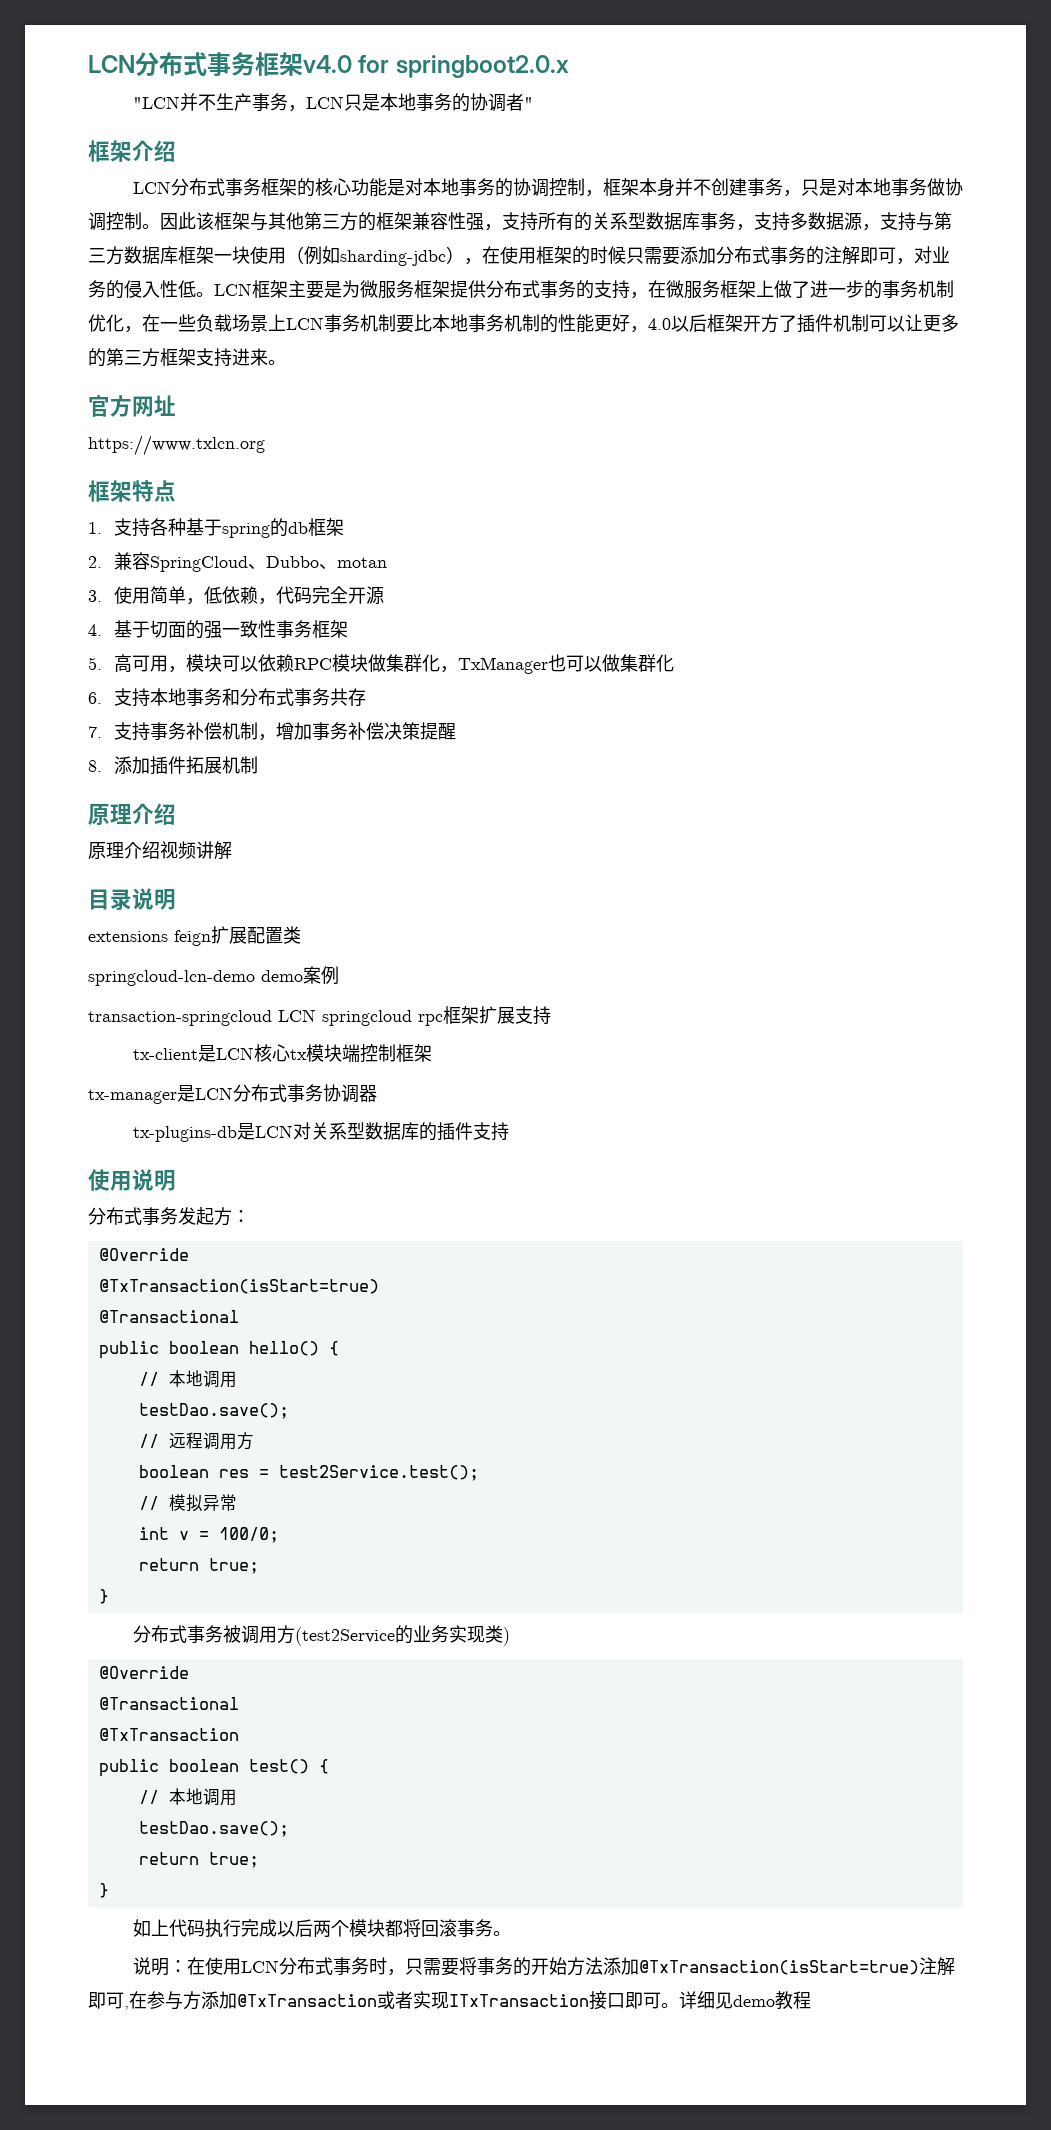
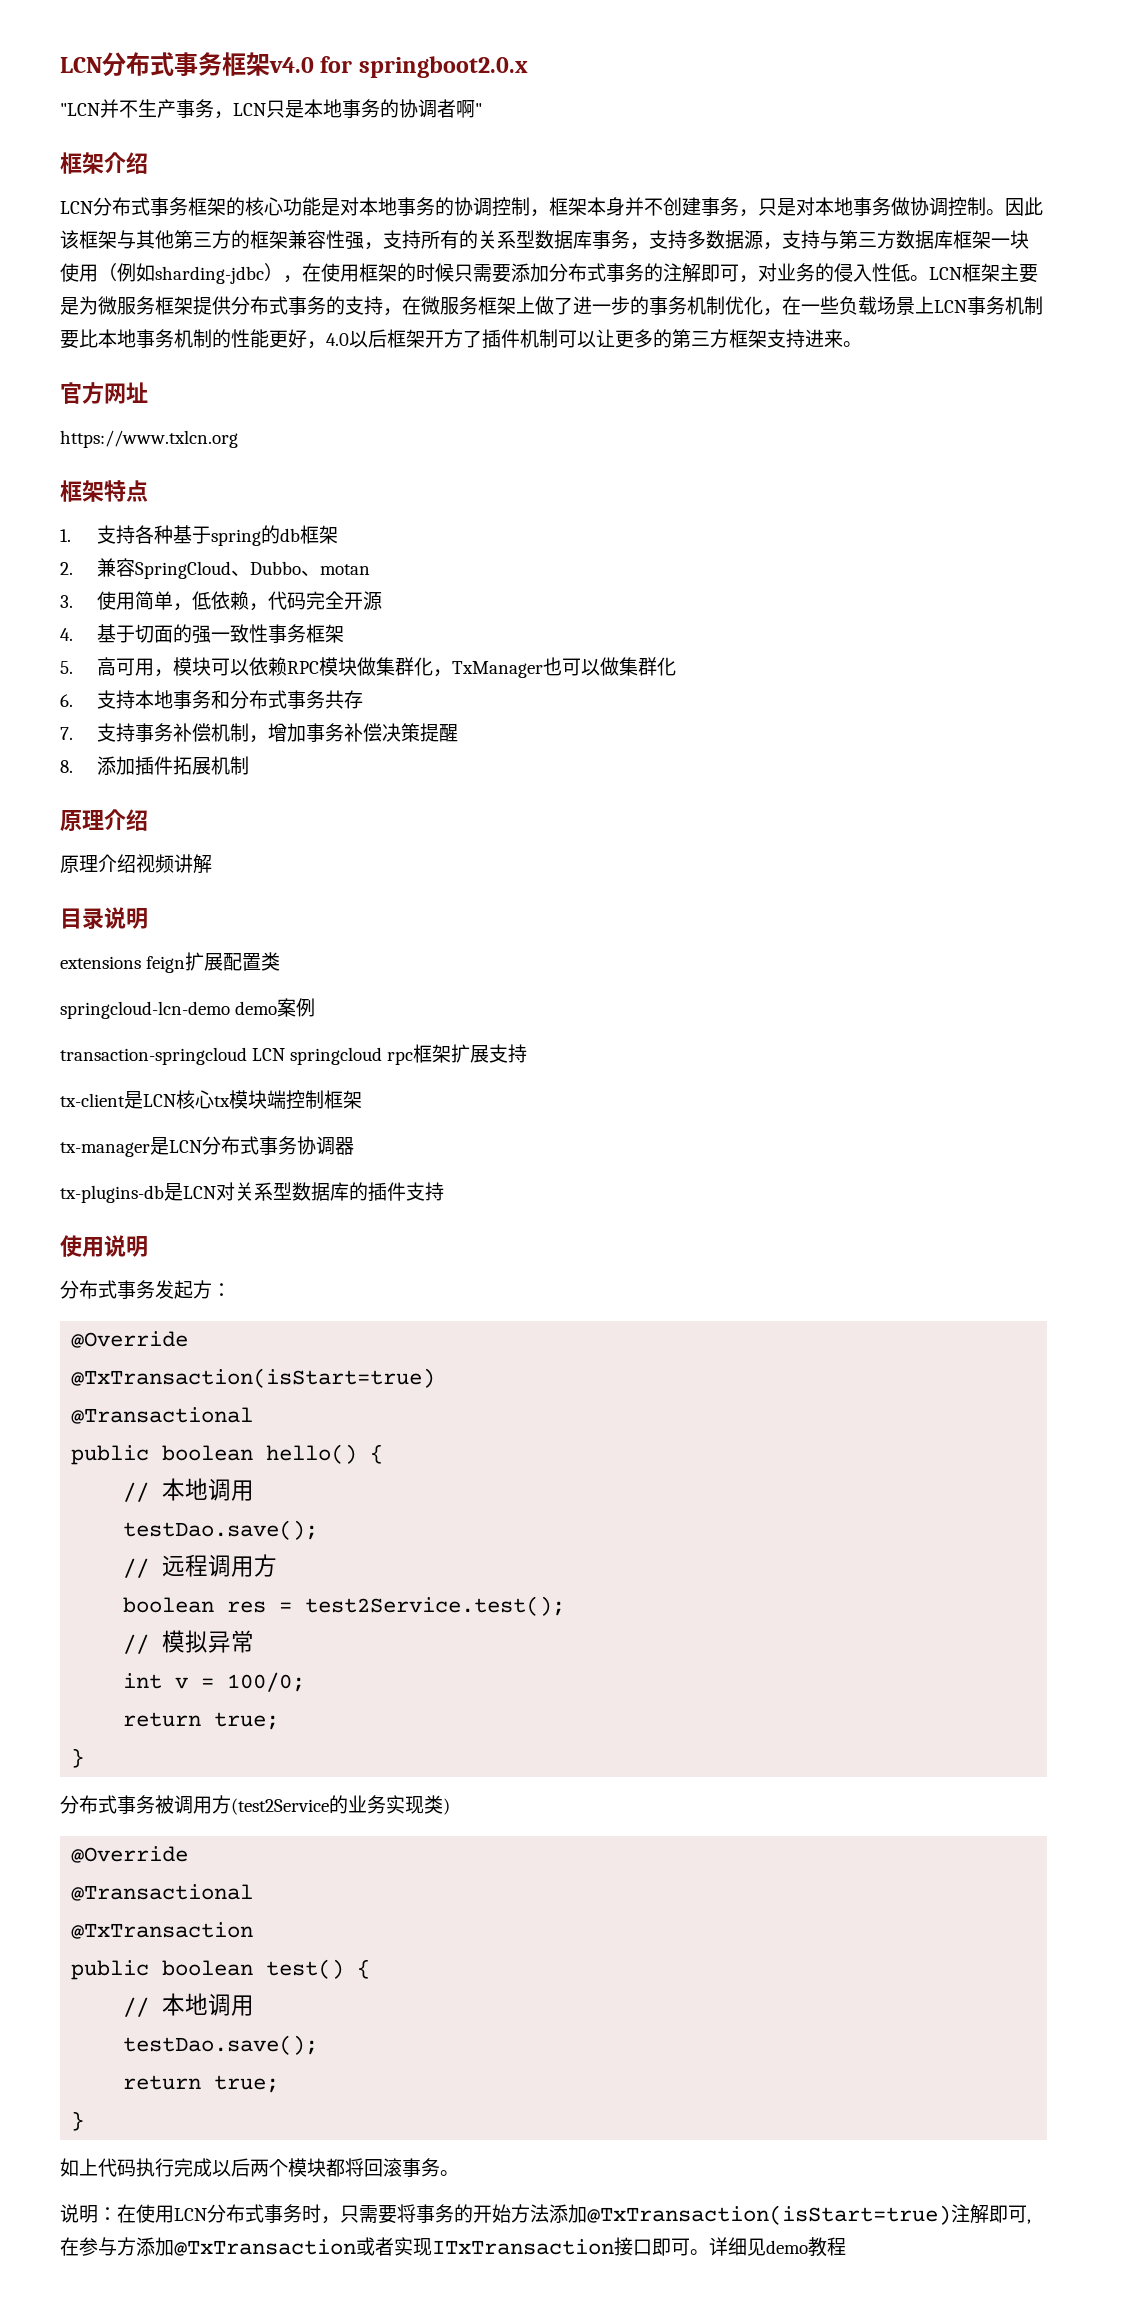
(524, 102) none -> [456,99,475,118] 啊

